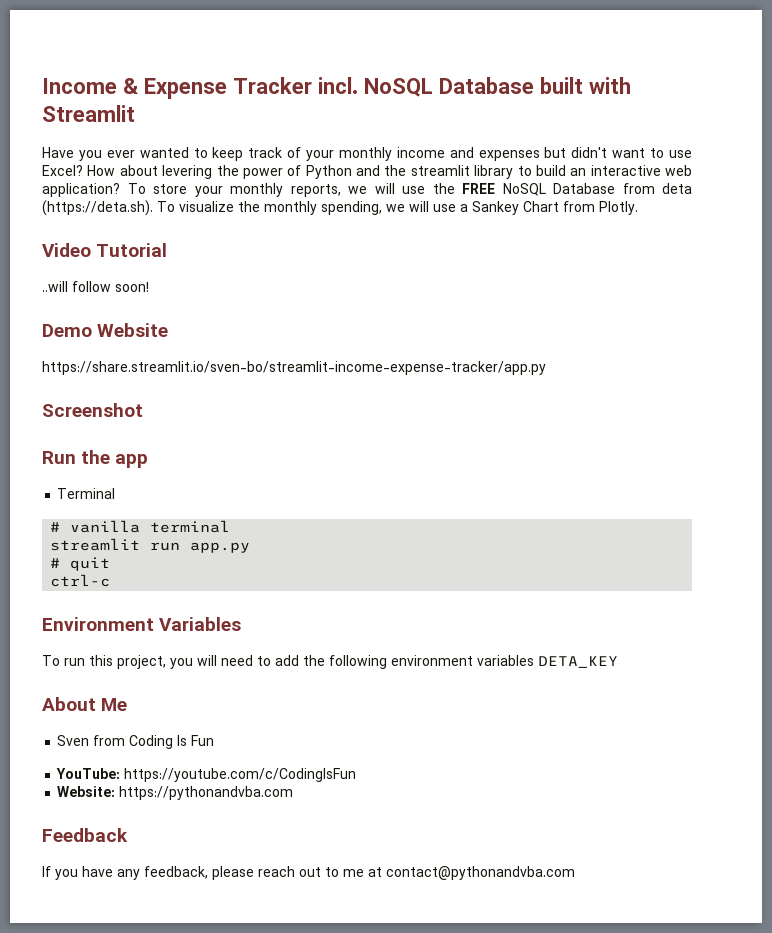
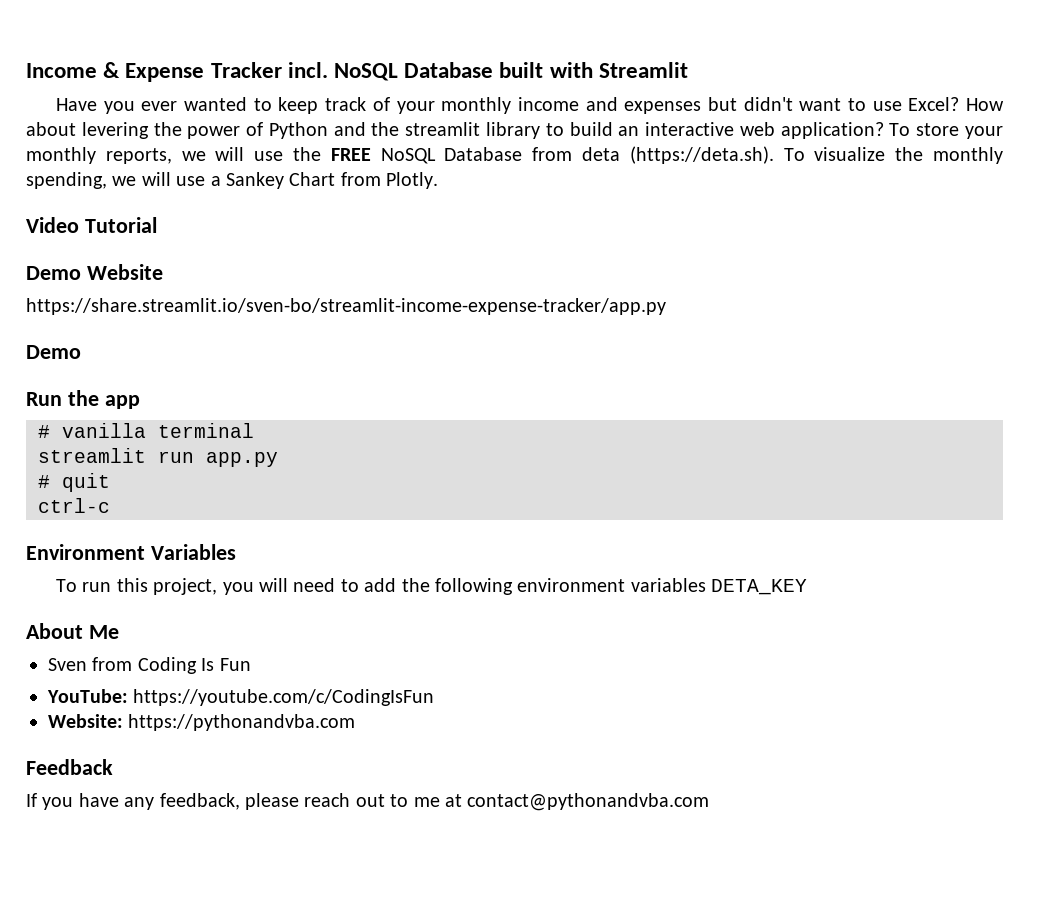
[42,281,149,292] // ..will follow soon! -> (157, 225) none
[42,403,143,417] Screenshot -> [26,345,81,359] Demo
[57,488,116,499] // Terminal -> (140, 402) none

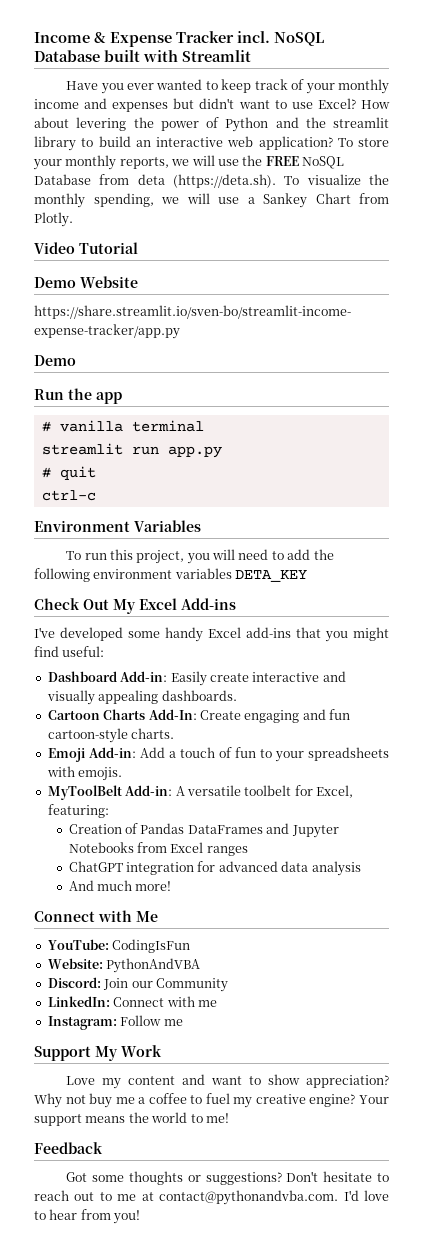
[26,623,119,639] [48,657,251,674] About Me // Sven from Coding Is Fun -> [34,598,236,614] [34,627,389,642] [34,646,105,657] [47,671,346,686] [46,690,237,705] [47,709,350,723] [47,728,175,743] [47,747,389,762] [46,766,123,781] [47,785,353,800] [47,804,109,818] [68,823,339,838] [68,842,248,856] [68,861,361,876] [68,880,172,891] [34,910,158,922] Check Out My Excel Add-ins // I've developed some handy Excel add-ins that you might find useful: // Dashboard Add-in: Easily create interactive and visually appealing dashboards. // Cartoon Charts Add-In: Create engaging and fun cartoon-style charts. // Emoji Add-in: Add a touch of fun to your spreadsheets with emojis. // MyToolBelt Add-in: A versatile toolbelt for Excel, featuring: // Creation of Pandas DataFrames and Jupyter Notebooks from Excel ranges // ChatGPT integration for advanced data analysis // And much more! // Connect with Me
[133,689,435,706] https://youtube.com/c/CodingIsFun -> [112,939,191,953] CodingIsFun
[128,714,356,731] [26,759,113,775] [26,793,299,810] https://pythonandvba.com // Feedback // If you have any feedback, please -> [106,958,201,973] [47,977,228,992] [47,996,217,1007] [47,1015,183,1030] [34,1045,162,1061] [66,1074,390,1089] [34,1093,389,1108] [34,1112,229,1126] [34,1142,103,1154] [66,1171,389,1185] PythonAndVBA // Discord: Join our Community // LinkedIn: Connect with me // Instagram: Follow me // Support My Work // Love my content and want to show appreciation? Why not buy me a coffee to fuel my creative engine? Your support means the world to me! // Feedback // Got some thoughts or suggestions? Don't hesitate to
[467,793,710,811] contact@pythonandvba.com -> [159,1190,390,1205] [34,1209,141,1224] contact@pythonandvba.com. I'd love to hear from you!

